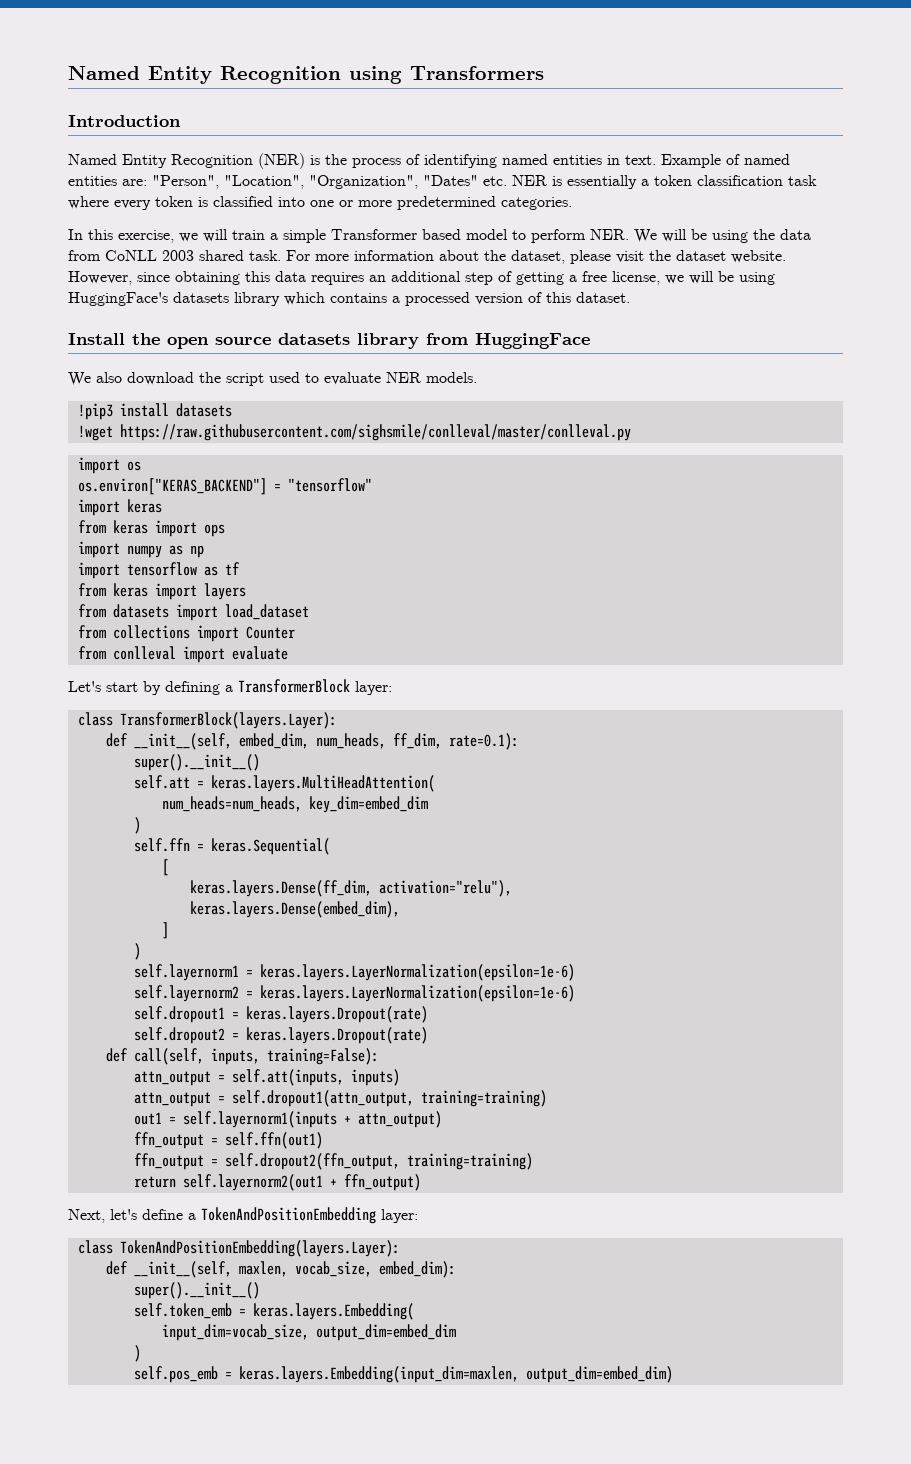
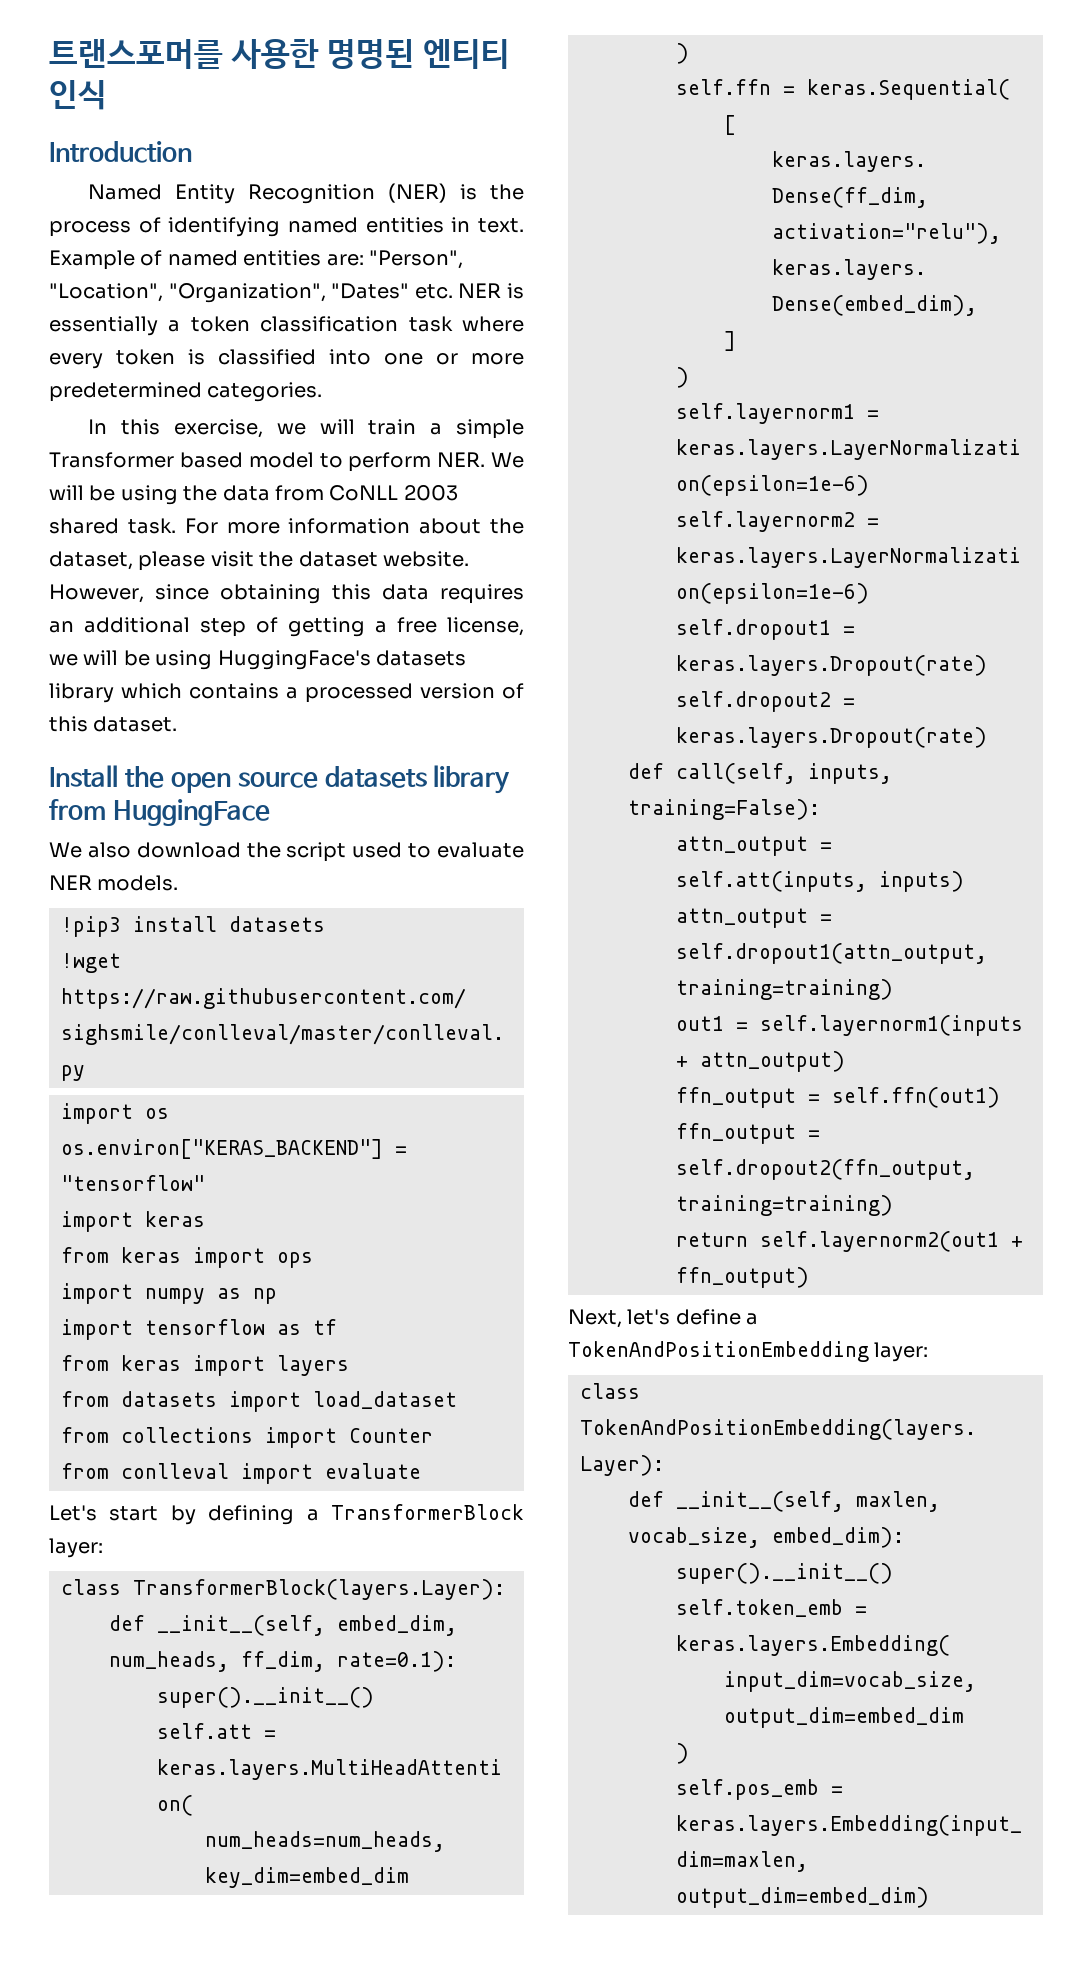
[68,66,544,84] Named Entity Recognition using Transformers -> [49,39,510,69] [49,80,107,110] 트랜스포머를 사용한 명명된 엔티티 인식

